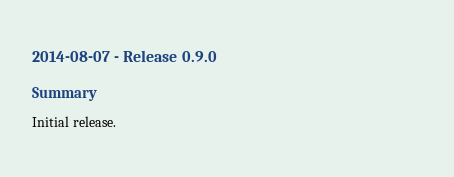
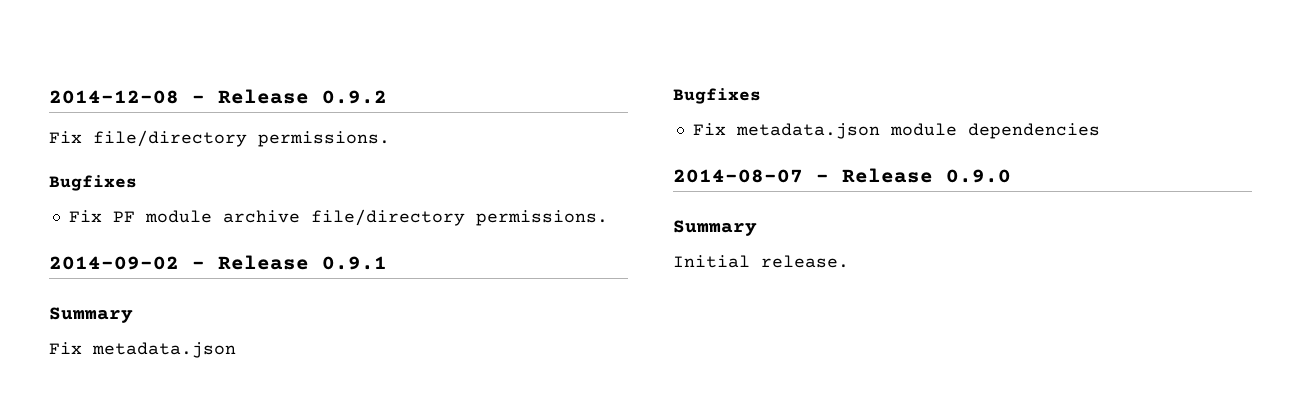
(32, 56) none -> [49,89,387,104] [49,130,390,147] [49,175,137,191] [68,209,608,226] [49,255,387,270] [49,307,133,323] [49,342,236,358] [673,88,761,104] [692,123,1100,139] 2014-12-08 - Release 0.9.2 // Fix file/directory permissions. // Bugfixes // Fix PF module archive file/directory permissions. // 2014-09-02 - Release 0.9.1 // Summary // Fix metadata.json // Bugfixes // Fix metadata.json module dependencies //

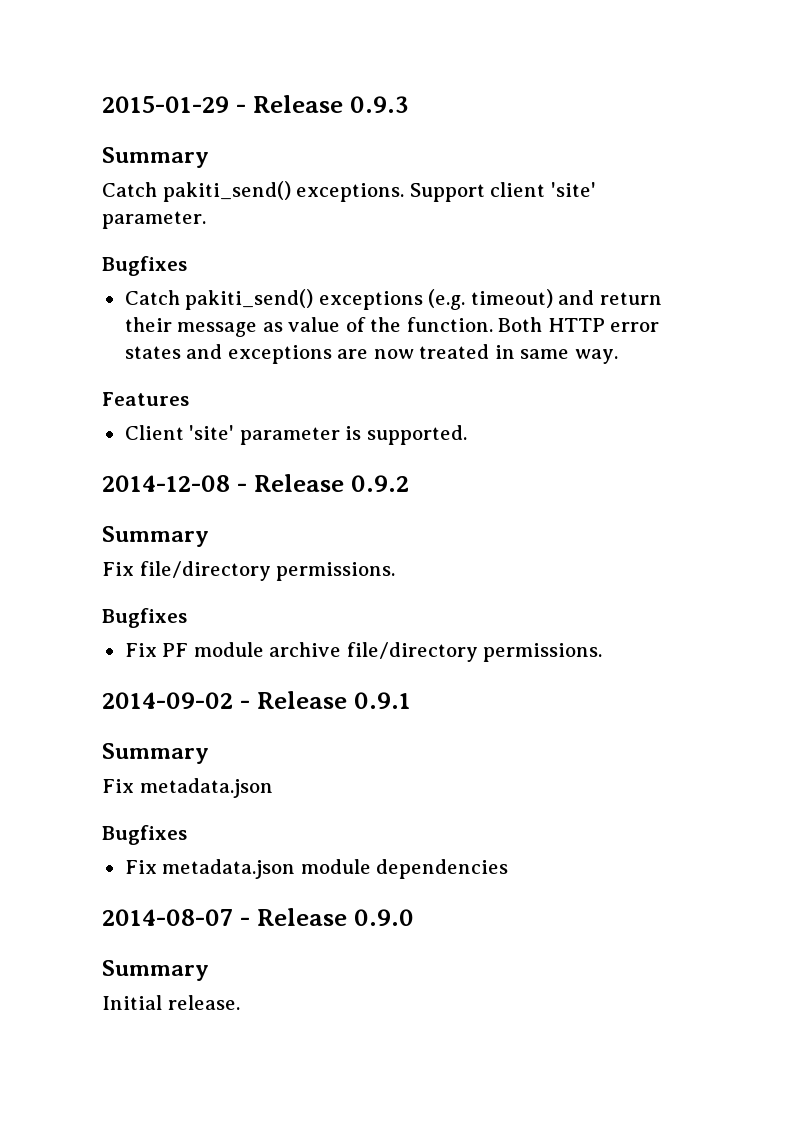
(49, 97) none -> [102,95,409,113] [102,147,209,168] [102,181,596,202] [102,211,206,229] [102,256,187,276] [124,289,662,310] [124,317,660,337] [124,344,618,364] [102,392,189,406] [124,425,467,445] 2015-01-29 - Release 0.9.3 // Summary // Catch pakiti_send() exceptions. Support client 'site' parameter. // Bugfixes // Catch pakiti_send() exceptions (e.g. timeout) and return their message as value of the function. Both HTTP error states and exceptions are now treated in same way. // Features // Client 'site' parameter is supported. //
(387, 97) none -> [102,526,209,547] // Summary

